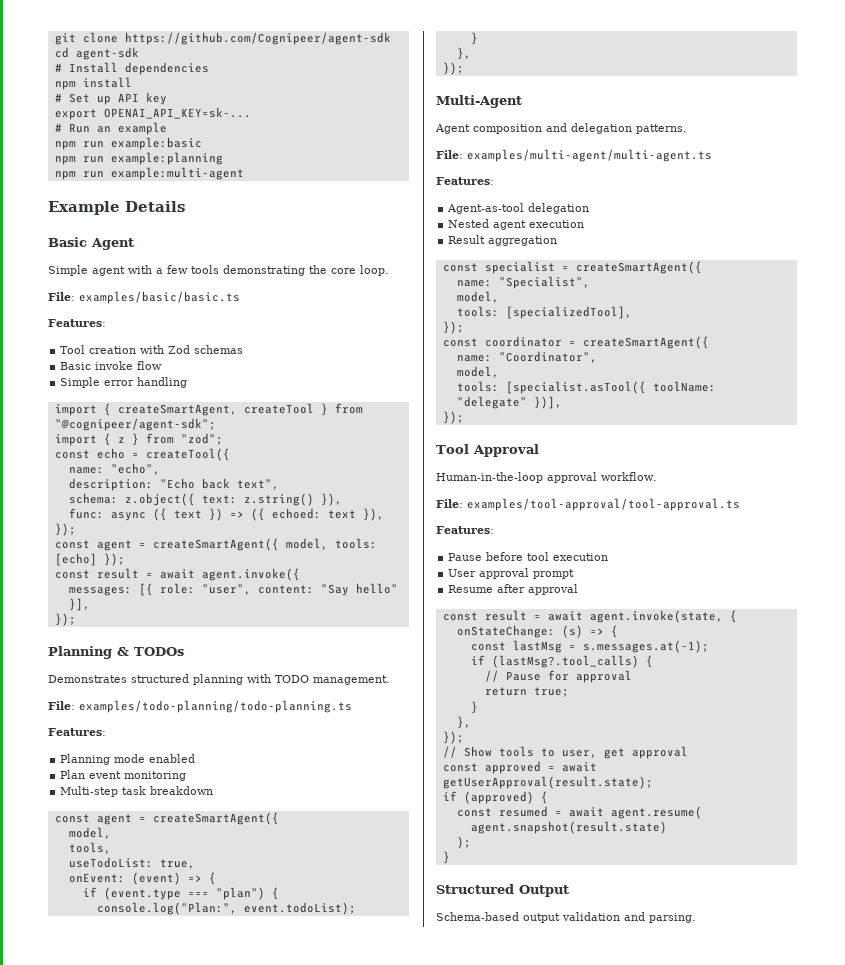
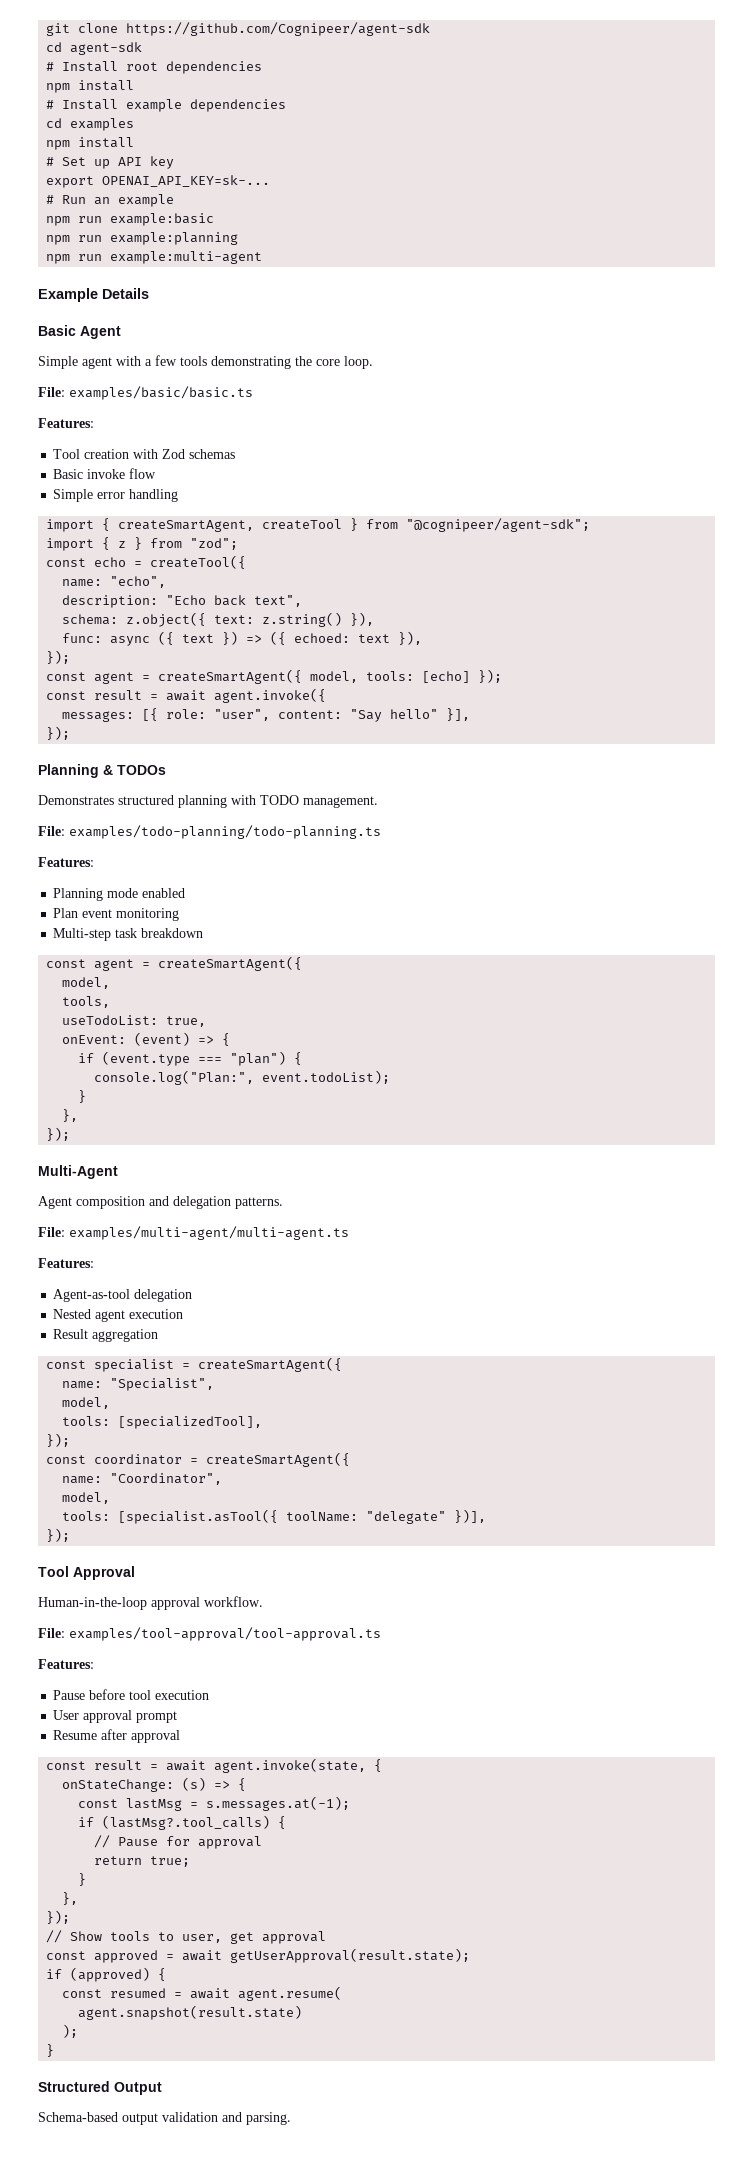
(118, 67) none -> [126,62,159,71] root
(132, 82) none -> [46,99,287,112] [46,118,135,131] [46,137,135,150] // # Install example dependencies // cd examples // npm install

